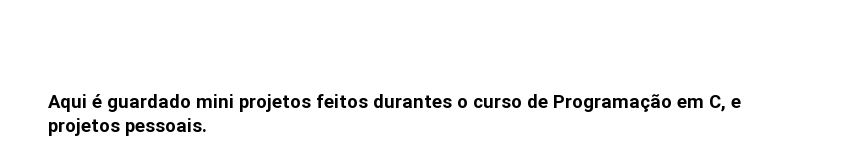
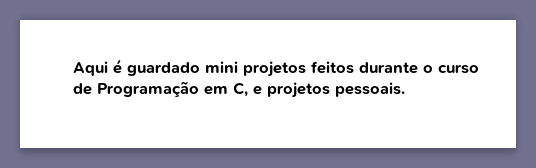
[373,94,452,108] durantes -> [359,62,418,74] durante

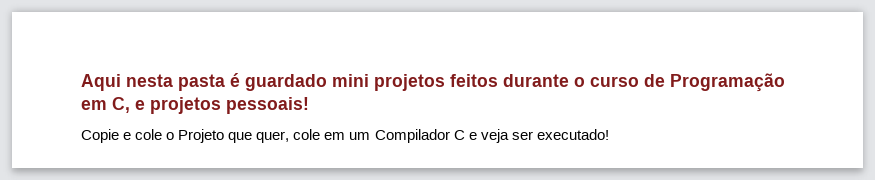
(108, 68) none -> [126,74,225,91] nesta pasta
[335,82,405,97] pessoais. -> [226,97,309,114] [81,129,609,143] pessoais! // Copie e cole o Projeto que quer, cole em um Compilador C e veja ser executado!

